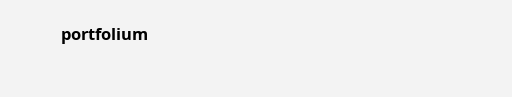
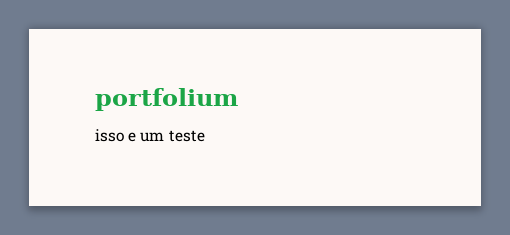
(148, 36) none -> [95,129,205,142] // isso e um teste

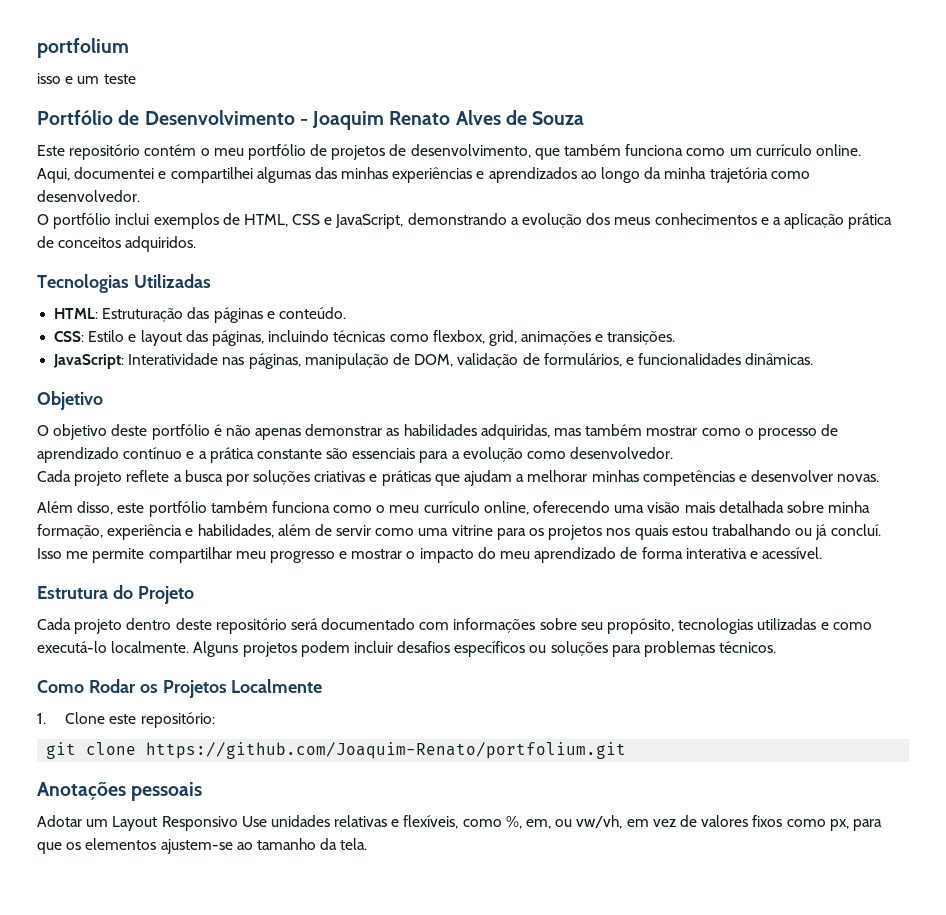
(205, 136) none -> [37,110,585,130] [37,144,861,160] [37,167,810,183] [37,190,140,202] [37,213,893,229] [37,236,197,252] [37,274,211,293] [54,307,346,323] [54,330,676,346] [53,353,814,369] [37,391,103,410] [37,424,839,440] [37,447,674,463] [37,470,880,486] [37,501,871,517] [37,524,881,540] [37,547,823,563] [37,585,194,604] [37,618,872,634] [37,641,777,657] [37,679,323,698] [37,712,215,728] [46,742,627,759] [37,782,203,801] [37,815,882,831] [37,838,368,854] // Portfólio de Desenvolvimento - Joaquim Renato Alves de Souza // Este repositório contém o meu portfólio de projetos de desenvolvimento, que também funciona como um currículo online. // Aqui, documentei e compartilhei algumas das minhas experiências e aprendizados ao longo da minha trajetória como desenvolvedor. // O portfólio inclui exemplos de HTML, CSS e JavaScript, demonstrando a evolução dos meus conhecimentos e a aplicação prática de conceitos adquiridos. // Tecnologias Utilizadas // HTML: Estruturação das páginas e conteúdo. // CSS: Estilo e layout das páginas, incluindo técnicas como flexbox, grid, animações e transições. // JavaScript: Interatividade nas páginas, manipulação de DOM, validação de formulários, e funcionalidades dinâmicas. // Objetivo // O objetivo deste portfólio é não apenas demonstrar as habilidades adquiridas, mas também mostrar como o processo de aprendizado contínuo e a prática constante são essenciais para a evolução como desenvolvedor. // Cada projeto reflete a busca por soluções criativas e práticas que ajudam a melhorar minhas competências e desenvolver novas. // Além disso, este portfólio também funciona como o meu currículo online, oferecendo uma visão mais detalhada sobre minha formação, experiência e habilidades, além de servir como uma vitrine para os projetos nos quais estou trabalhando ou já concluí. Isso me permite compartilhar meu progresso e mostrar o impacto do meu aprendizado de forma interativa e acessível. // Estrutura do Projeto // Cada projeto dentro deste repositório será documentado com informações sobre seu propósito, tecnologias utilizadas e como executá-lo localmente. Alguns projetos podem incluir desafios específicos ou soluções para problemas técnicos. // Como Rodar os Projetos Localmente // 1. Clone este repositório: // git clone https://github.com/Joaquim-Renato/portfolium.git // Anotações pessoais // Adotar um Layout Responsivo Use unidades relativas e flexíveis, como %, em, ou vw/vh, em vez de valores fixos como px, para que os elementos ajustem-se ao tamanho da tela.

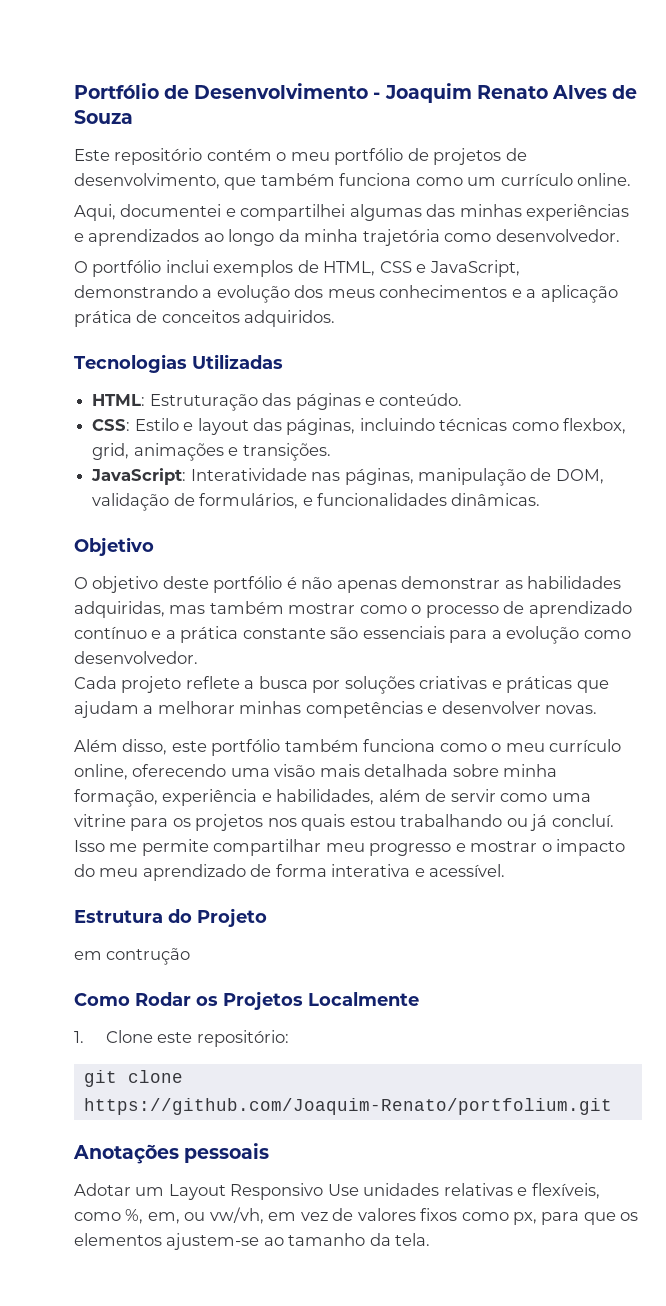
[37,38,129,58] [37,73,136,84] portfolium // isso e um teste // -> (74, 91) none
[37,618,872,634] [37,641,777,657] Cada projeto dentro deste repositório será documentado com informações sobre seu propósito, tecnologias utilizadas e como executá-lo localmente. Alguns projetos podem incluir desafios específicos ou soluções para problemas técnicos. -> [74,948,191,965] em contrução

